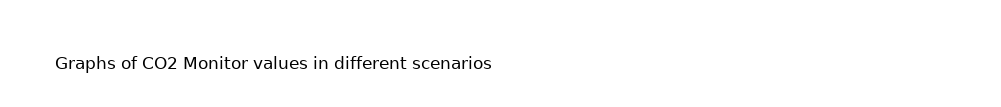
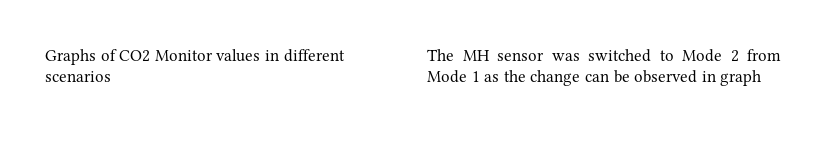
(492, 62) none -> [427,49,781,62] [427,70,762,86] // The MH sensor was switched to Mode 2 from Mode 1 as the change can be observed in graph

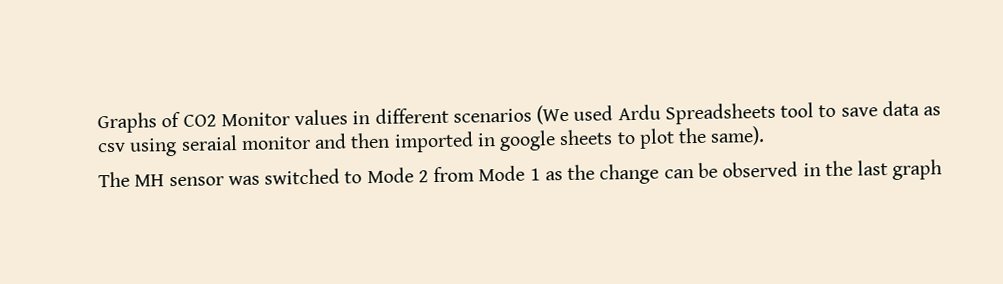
(111, 76) none -> [536,100,942,125] [97,125,766,157] (We used Ardu Spreadsheets tool to save data as csv using seraial monitor and then imported in google sheets to plot the same).
(716, 76) none -> [824,160,889,177] the last

